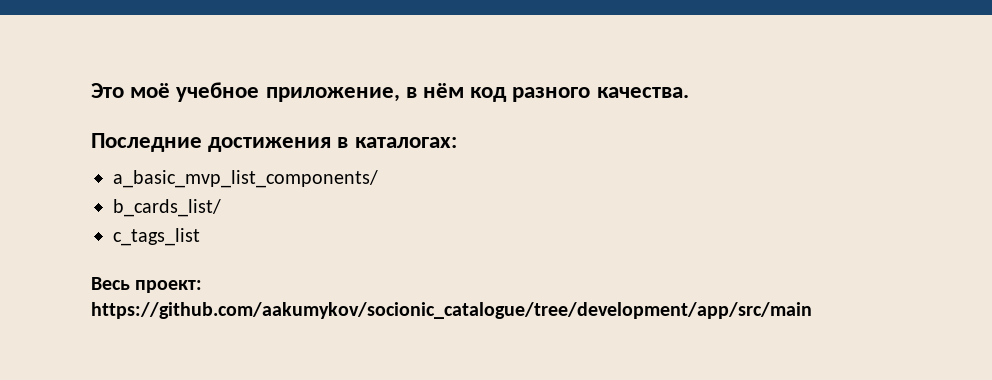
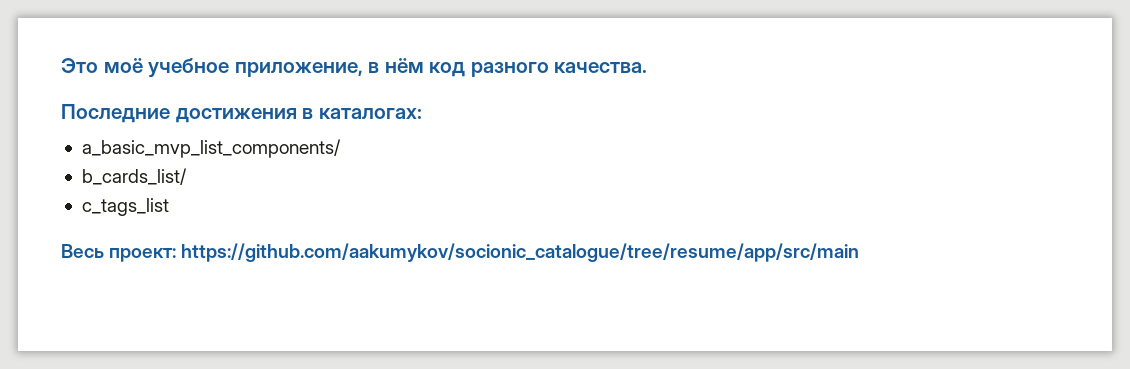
[91,302,812,319] https://github.com/aakumykov/socionic_catalogue/tree/development/app/src/main -> [181,243,860,262] https://github.com/aakumykov/socionic_catalogue/tree/resume/app/src/main

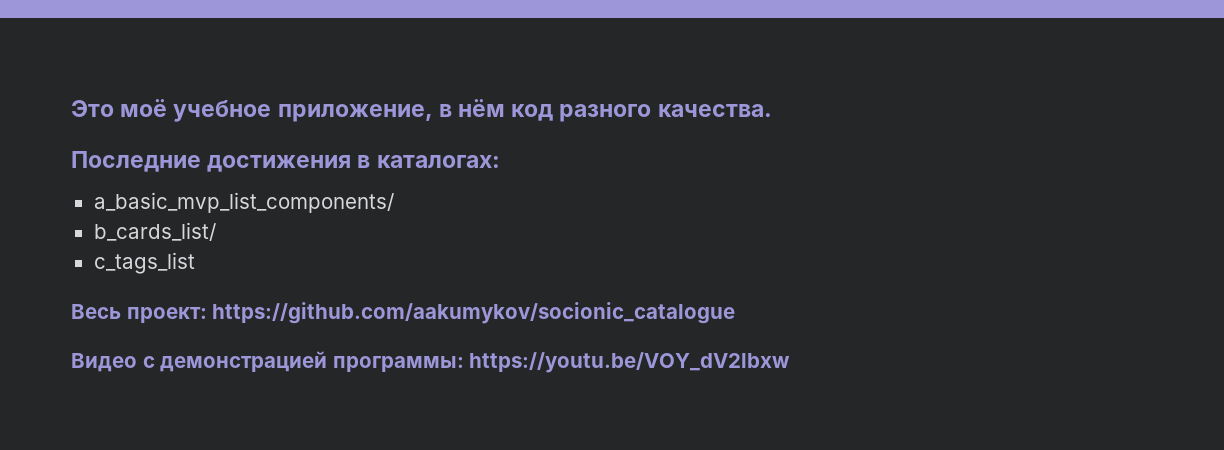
[181,243,860,262] https://github.com/aakumykov/socionic_catalogue/tree/resume/app/src/main -> [212,302,736,324] [71,351,791,373] https://github.com/aakumykov/socionic_catalogue // Видео с демонстрацией программы: https://youtu.be/VOY_dV2lbxw

